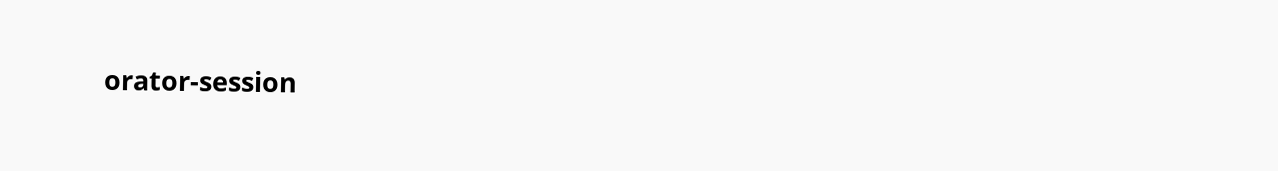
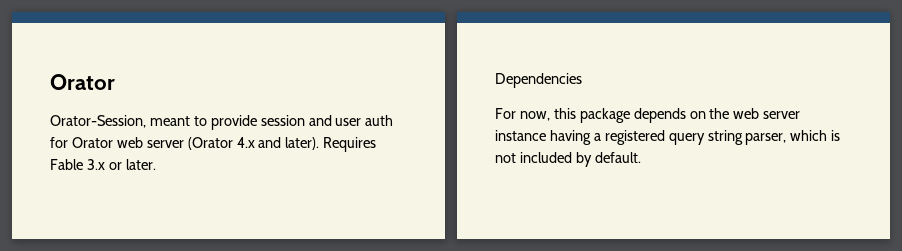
[103,68,298,93] orator-session -> [50,74,115,90] [50,115,394,130] [50,137,377,152] [50,159,156,170] [495,73,582,88] [495,108,801,123] [495,130,841,145] [495,152,641,167] Orator // Orator-Session, meant to provide session and user auth for Orator web server (Orator 4.x and later). Requires Fable 3.x or later. // Dependencies // For now, this package depends on the web server instance having a registered query string parser, which is not included by default.

